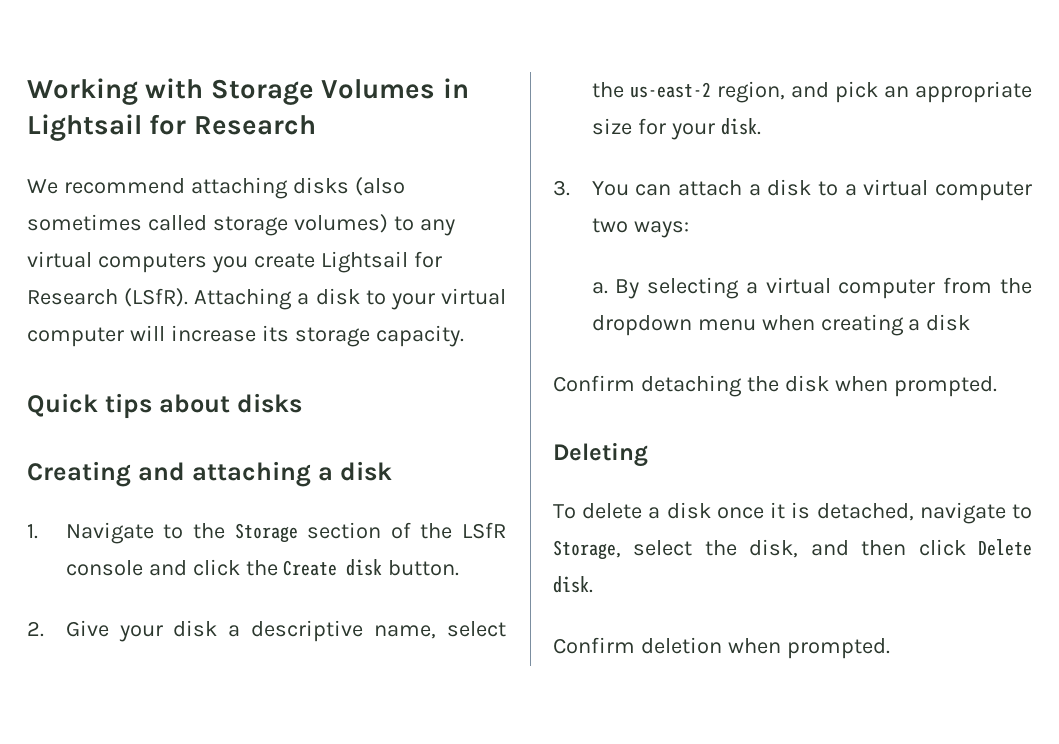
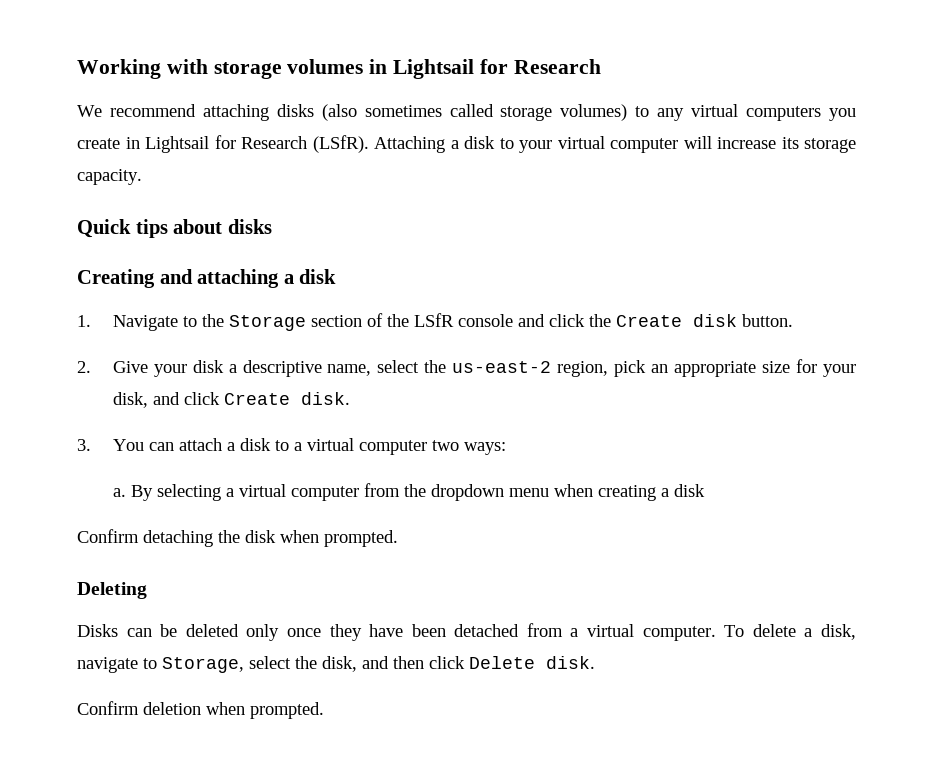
[210,79,436,105] Storage Volumes -> [213,59,364,79] storage volumes
(315, 260) none -> [125,137,140,149] in
[790,82,829,98] and -> (609, 369) none
(715, 131) none -> [112,392,290,408] disk, and click Create
[553,502,914,521] To delete a disk once it is detached, -> [77,623,857,641] Disks can be deleted only once they have been detached from a virtual computer. To delete a disk,

